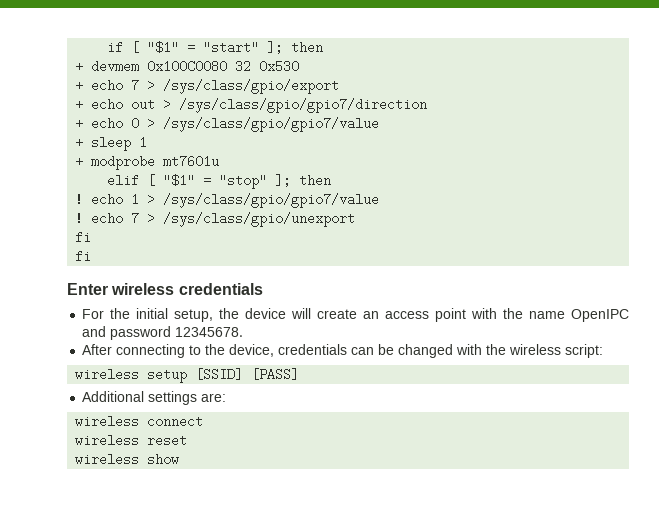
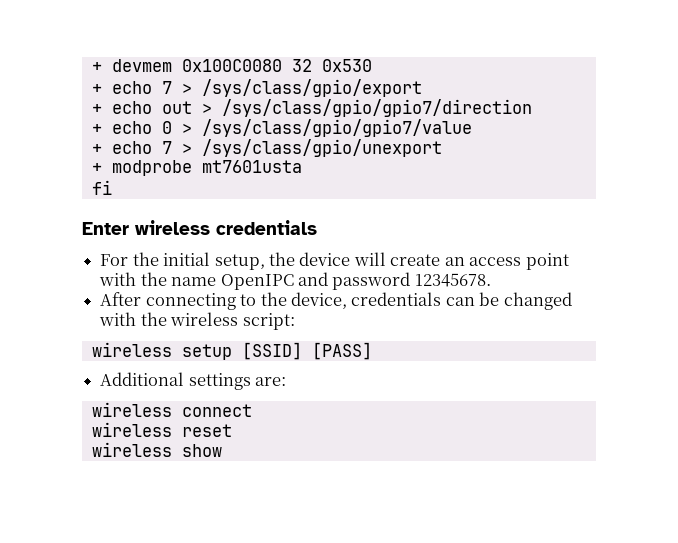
[107,41,324,54] if [ "$1" = "start" ]; then // -> (91, 67) none
[91,136,148,151] [75,155,220,170] [107,174,332,189] [75,193,380,208] [75,212,84,225] sleep 1 // + modprobe mt7601u // elif [ "$1" = "stop" ]; then // ! echo 1 > /sys/class/gpio/gpio7/value // ! -> (102, 149) none
[75,231,92,244] fi -> [91,160,302,176] + modprobe mt7601usta

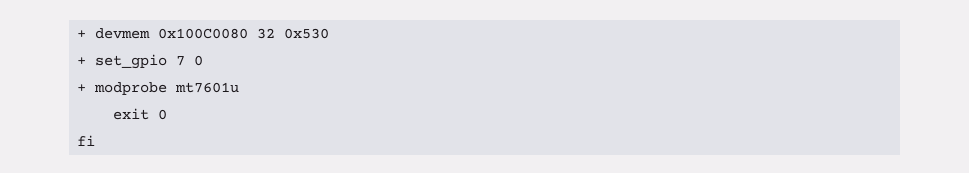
[111,79,422,97] [91,99,532,117] [91,119,472,137] [91,139,442,157] [91,160,302,176] [91,180,112,195] [82,220,317,235] [100,252,569,270] [99,272,491,290] [100,292,572,310] [99,312,295,330] [91,342,372,360] [100,372,287,390] [91,402,252,417] [91,422,232,437] [91,442,222,457] echo 7 > /sys/class/gpio/export // + echo out > /sys/class/gpio/gpio7/direction // + echo 0 > /sys/class/gpio/gpio7/value // + echo 7 > /sys/class/gpio/unexport // + modprobe mt7601usta // fi // Enter wireless credentials // For the initial setup, the device will create an access point with the name OpenIPC and password 12345678. // After connecting to the device, credentials can be changed with the wireless script: // wireless setup [SSID] [PASS] // Additional settings are: // wireless connect // wireless reset // wireless show -> [95,54,204,69] [77,82,240,95] [113,108,168,120] [77,135,96,146] set_gpio 7 0 // + modprobe mt7601u // exit 0 // fi

